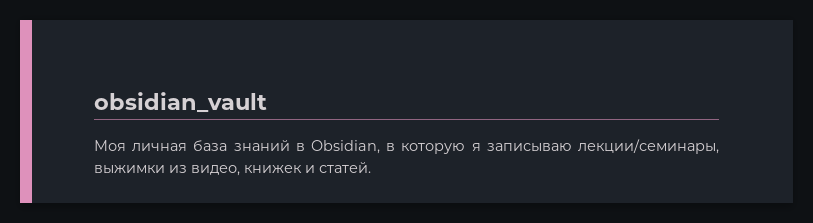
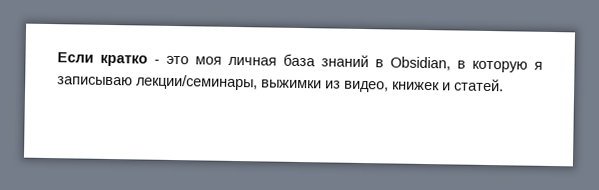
[94,92,267,113] [94,140,126,151] obsidian_vault // Моя -> [57,52,222,67] Если кратко - это моя

